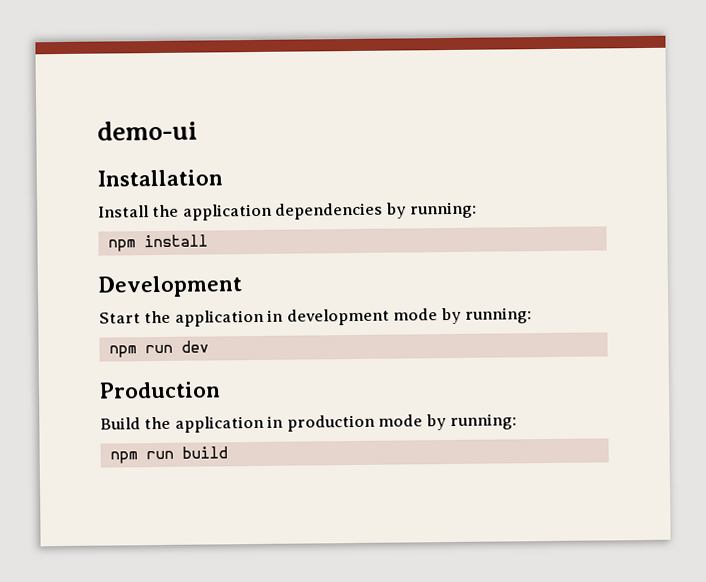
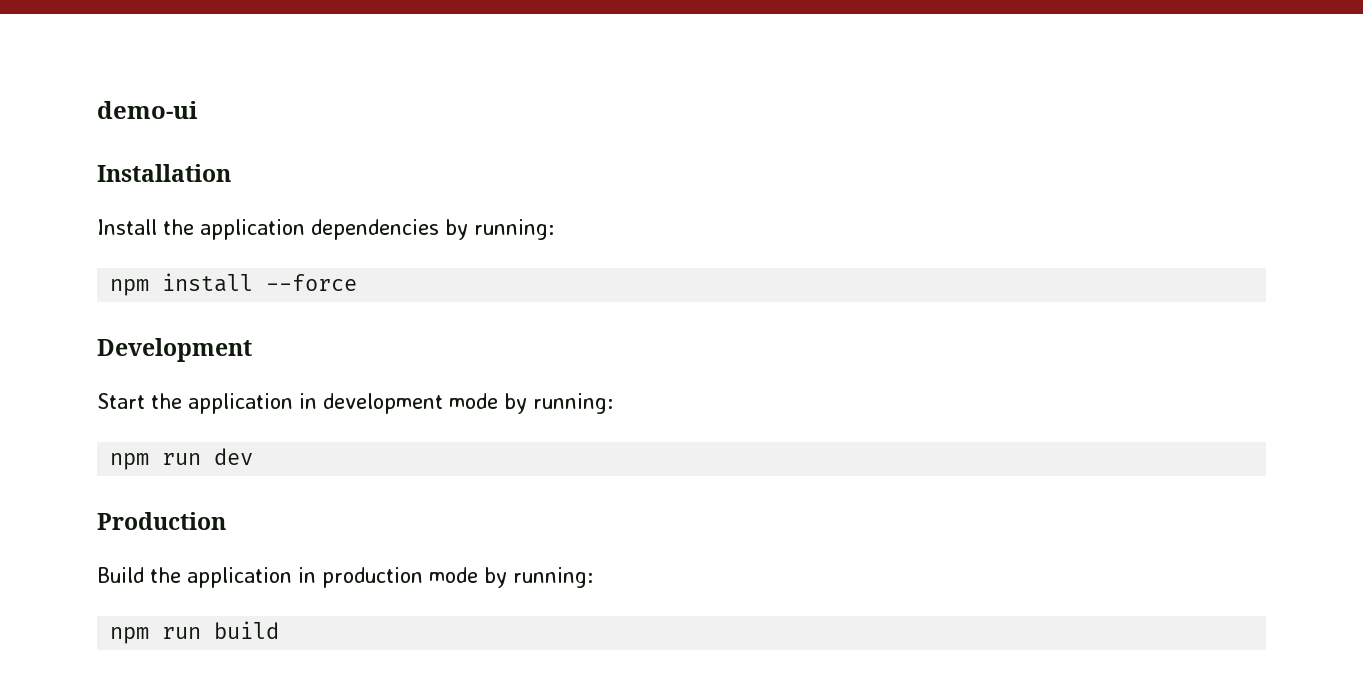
(208, 241) none -> [266,274,358,291] --force

